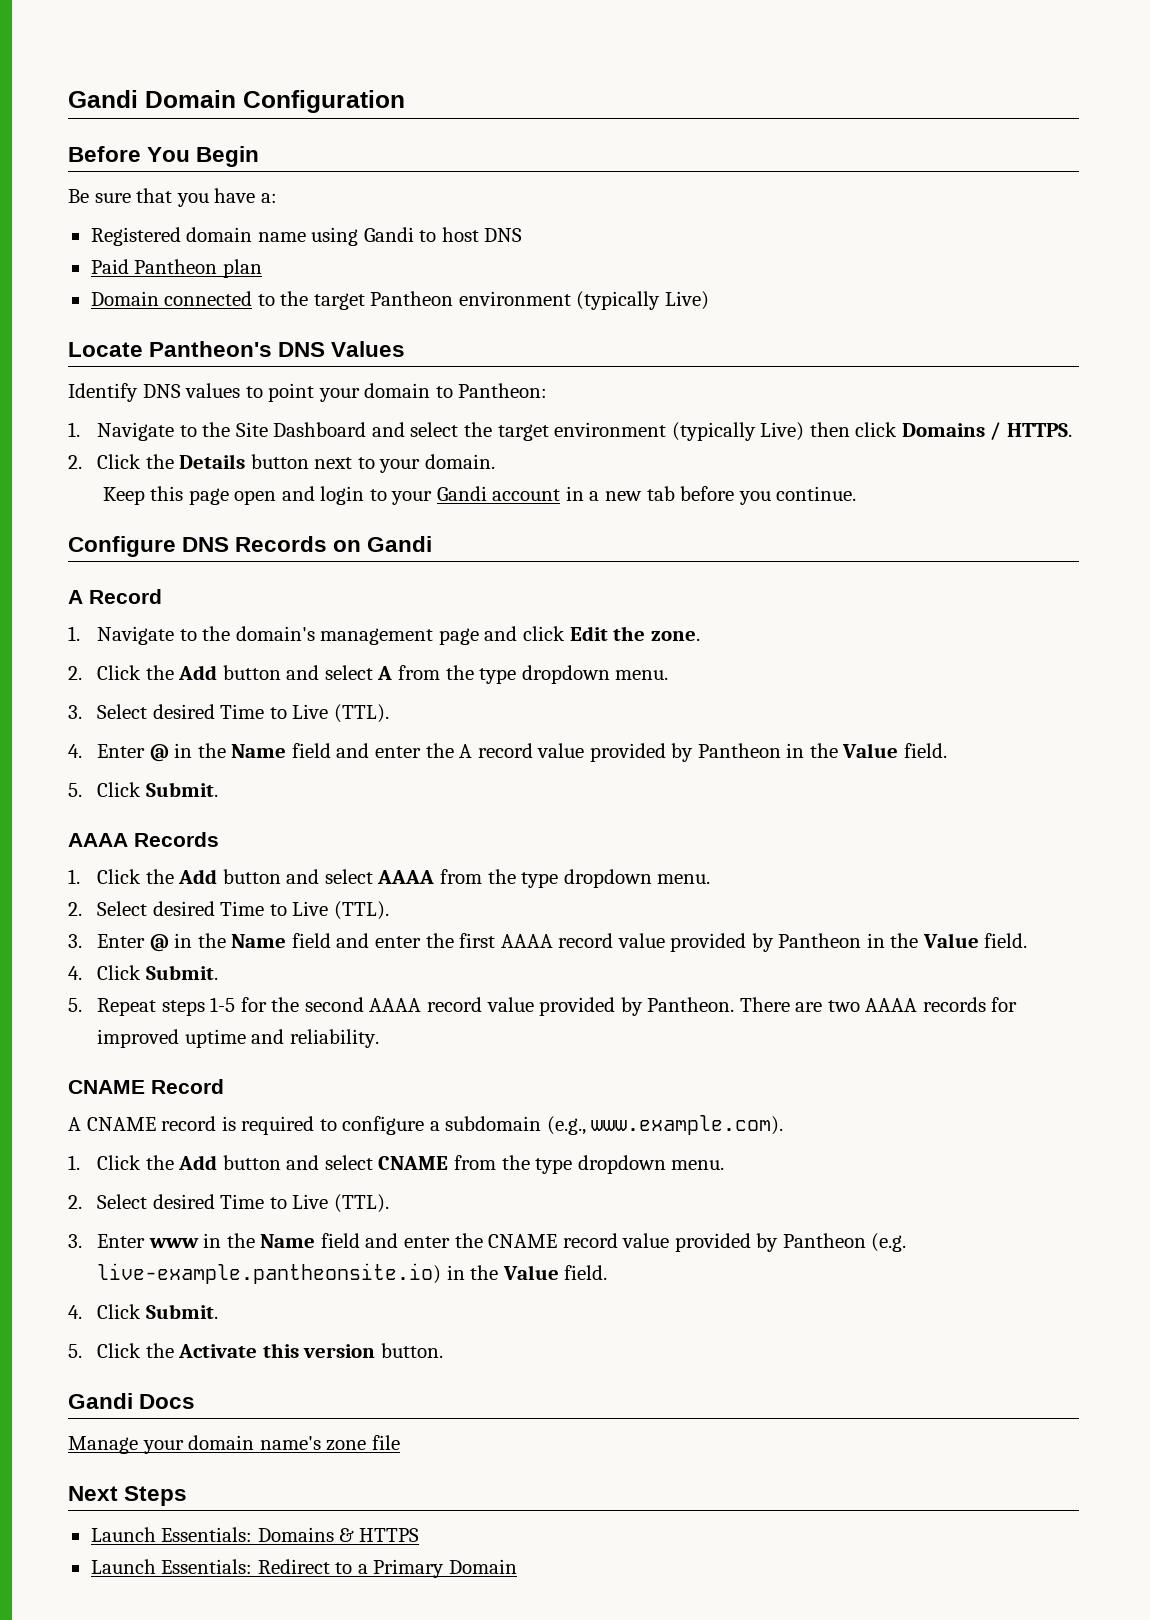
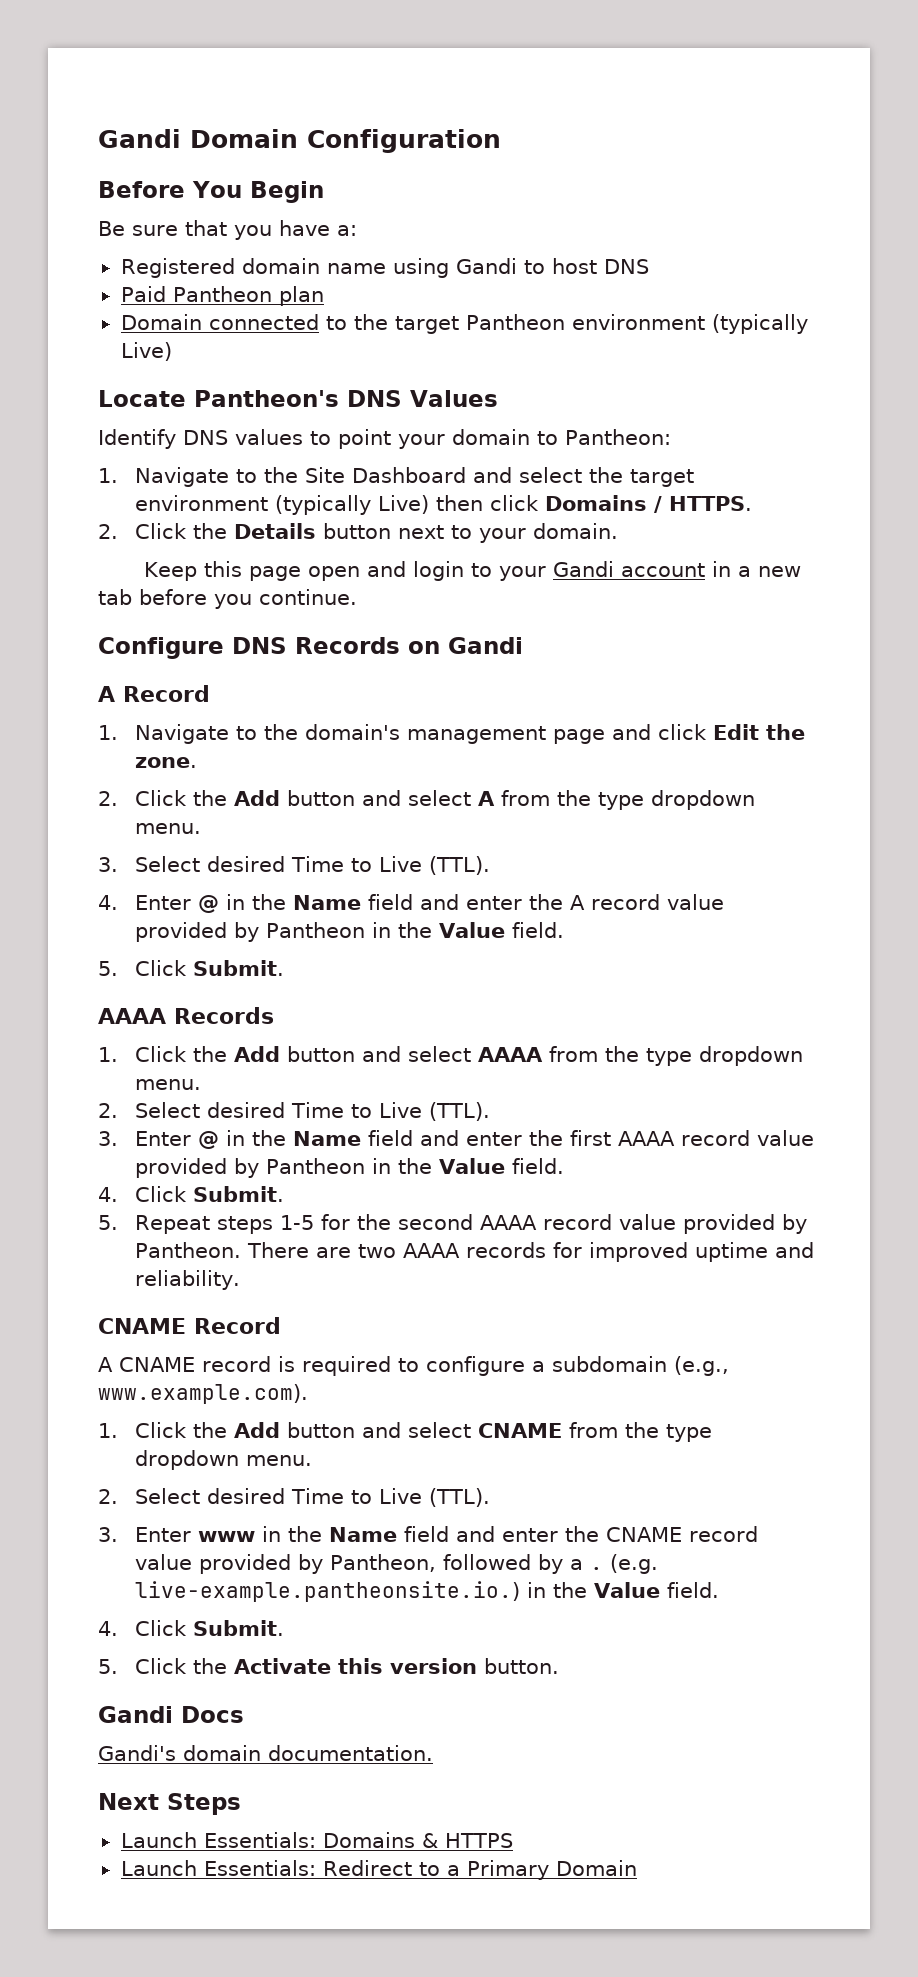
[782,1233,907,1252] [97,1263,442,1284] Pantheon (e.g. live-example.pantheonsite.io) -> [330,1554,659,1574] [135,1581,521,1602] Pantheon, followed by a . (e.g. live-example.pantheonsite.io.)
[68,1435,400,1454] Manage your domain name's zone file -> [98,1745,433,1761] Gandi's domain documentation.

